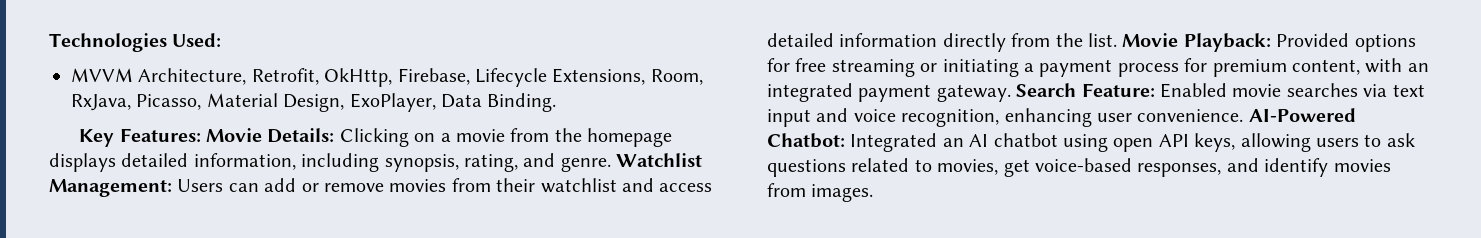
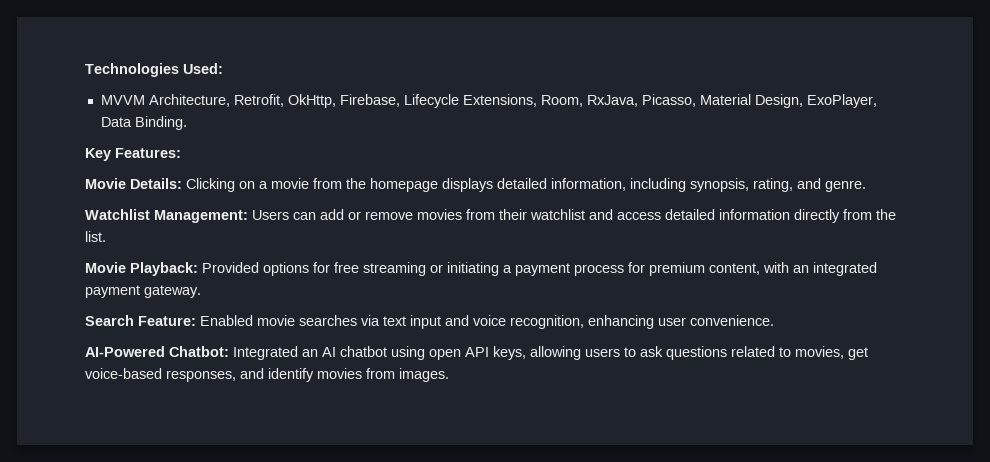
(201, 135) none -> (181, 153) //
(611, 164) none -> (866, 186) //
(1117, 40) none -> (106, 236) //
(1011, 93) none -> (201, 291) //
(1244, 115) none -> (774, 320) //

